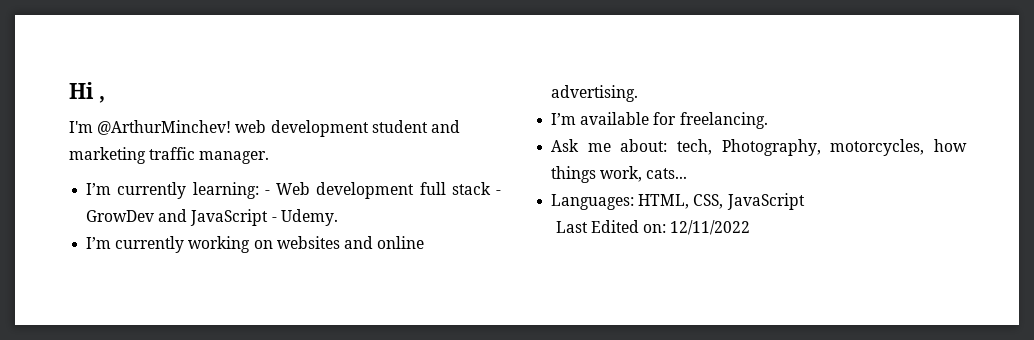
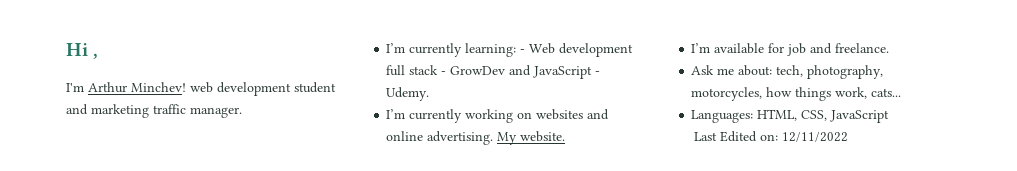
[97,120,232,135] @ArthurMinchev! -> [88,82,186,93] Arthur Minchev!
(639, 93) none -> [497,131,566,145] My website.
[679,112,768,129] freelancing. -> [787,43,890,56] job and freelance.
[721,139,821,156] Photography, -> [807,65,884,79] photography,

